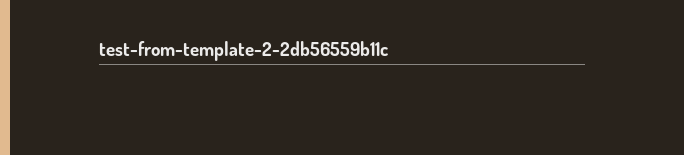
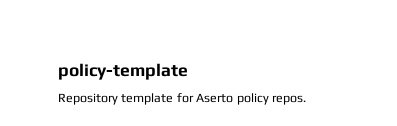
[99,41,388,61] test-from-template-2-2db56559b11c -> [58,63,188,80] [58,93,306,105] policy-template // Repository template for Aserto policy repos.

